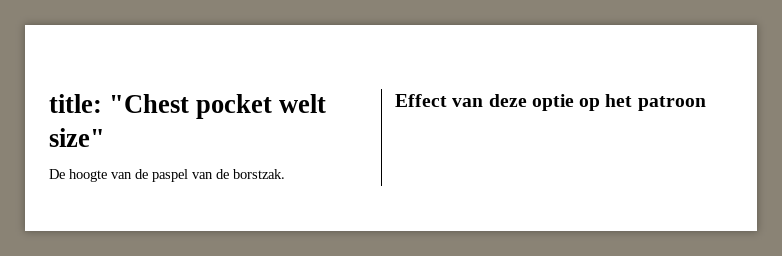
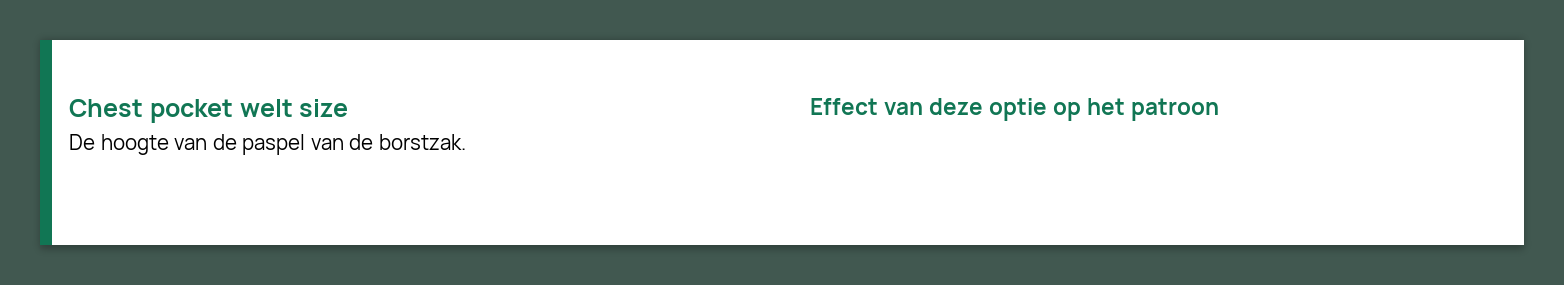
[49,94,190,113] title: "Chest -> [69,99,143,117] Chest
[49,128,105,147] size" -> [299,99,349,117] size

